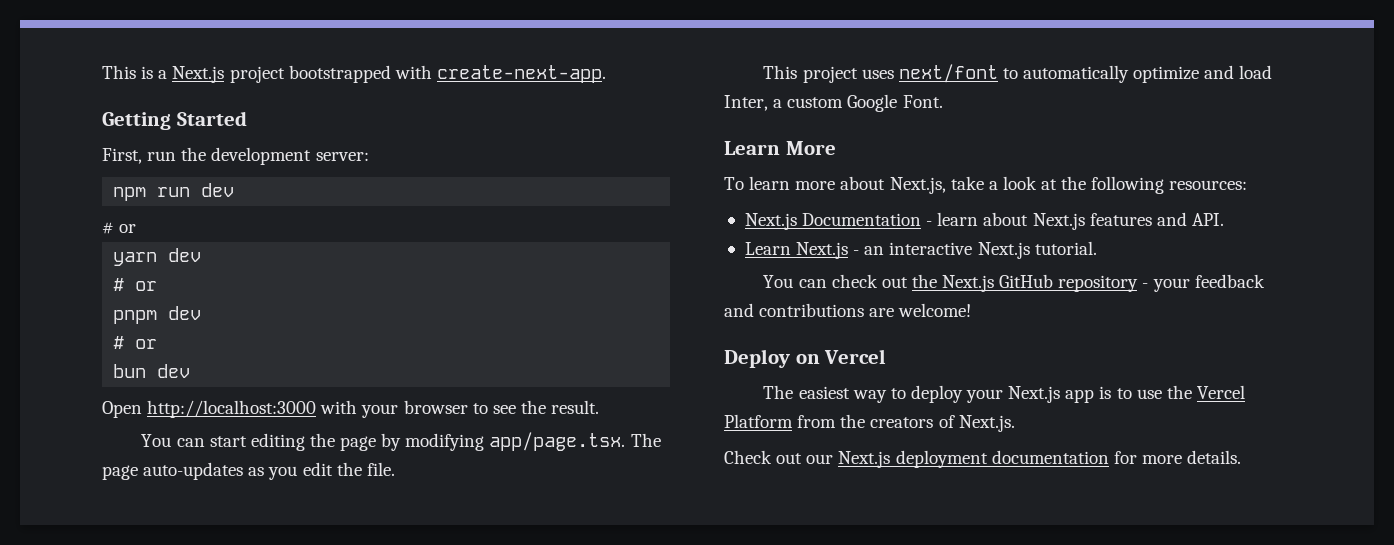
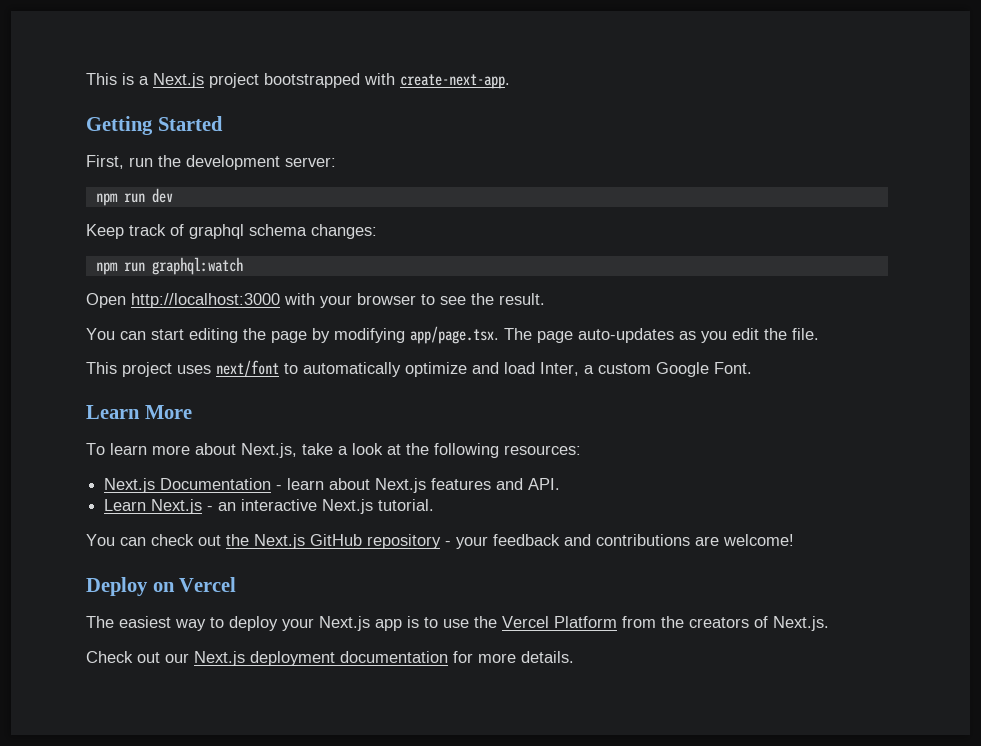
[102,222,137,234] [113,248,202,266] [113,278,158,291] [113,306,202,324] [113,336,158,349] [113,364,191,378] # or // yarn dev // # or // pnpm dev // # or // bun dev -> [86,224,377,239] [95,257,243,275] Keep track of graphql schema changes: // npm run graphql:watch

